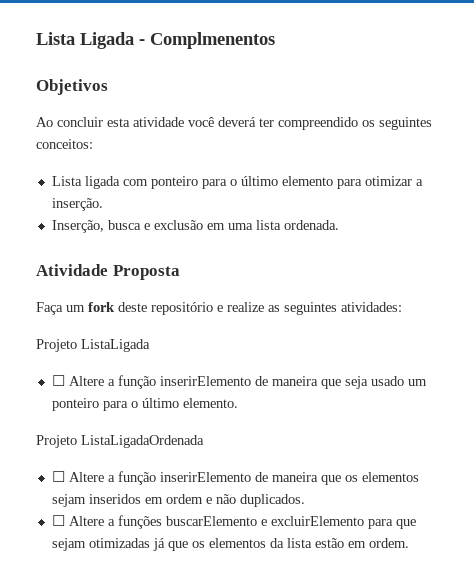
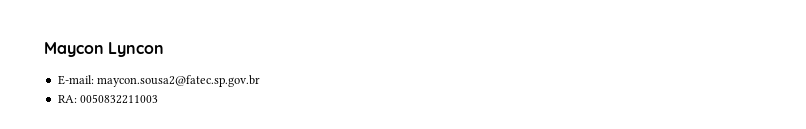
[36,32,275,49] [36,79,108,95] [36,117,432,130] [36,139,93,149] [51,176,423,189] [51,198,103,211] [51,220,339,233] [36,264,180,280] [36,302,402,315] [36,339,150,352] [51,375,427,389] [51,398,238,411] [36,435,204,448] [51,471,419,485] [51,494,305,507] [51,515,416,529] [51,538,409,551] Lista Ligada - Complmenentos // Objetivos // Ao concluir esta atividade você deverá ter compreendido os seguintes conceitos: // Lista ligada com ponteiro para o último elemento para otimizar a inserção. // Inserção, busca e exclusão em uma lista ordenada. // Atividade Proposta // Faça um fork deste repositório e realize as seguintes atividades: // Projeto ListaLigada // ☐ Altere a função inserirElemento de maneira que seja usado um ponteiro para o último elemento. // Projeto ListaLigadaOrdenada // ☐ Altere a função inserirElemento de maneira que os elementos sejam inseridos em ordem e não duplicados. // ☐ Altere a funções buscarElemento e excluirElemento para que sejam otimizadas já que os elementos da lista estão em ordem. -> [44,42,165,57] [57,75,261,87] [57,94,159,104] Maycon Lyncon // E-mail: maycon.sousa2@fatec.sp.gov.br // RA: 0050832211003

